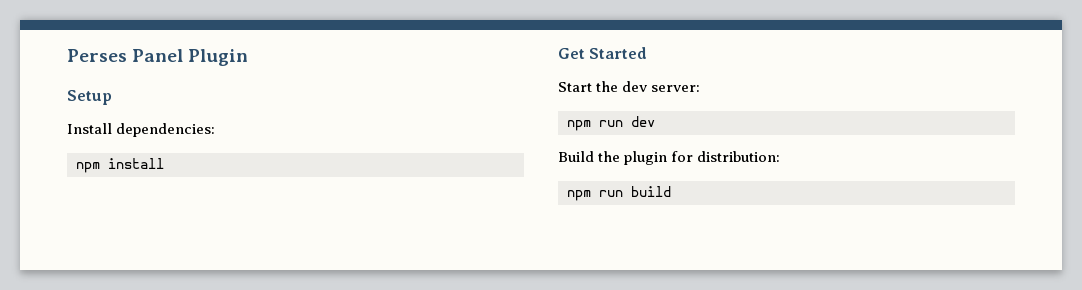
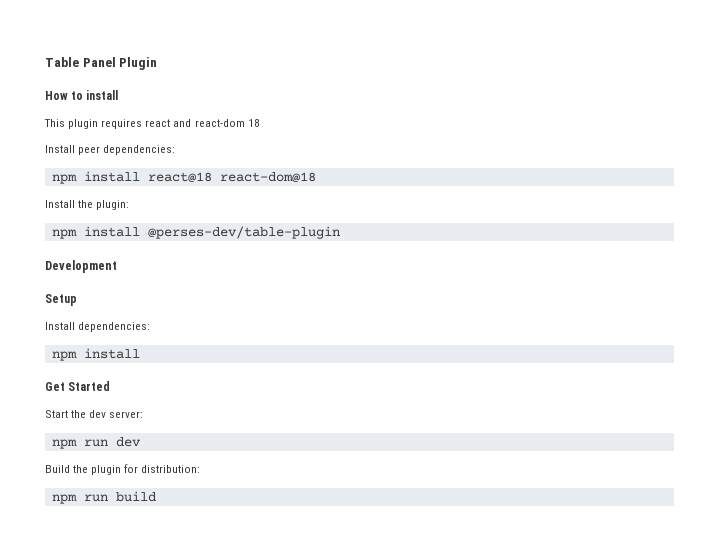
[67,49,127,62] Perses -> [45,57,79,67] Table
(249, 57) none -> [45,90,119,100] [44,119,260,129] [45,145,176,155] [51,171,316,184] [45,200,130,210] [51,226,340,239] [45,260,117,273] // How to install // This plugin requires react and react-dom 18 // Install peer dependencies: // npm install react@18 react-dom@18 // Install the plugin: // npm install @perses-dev/table-plugin // Development

